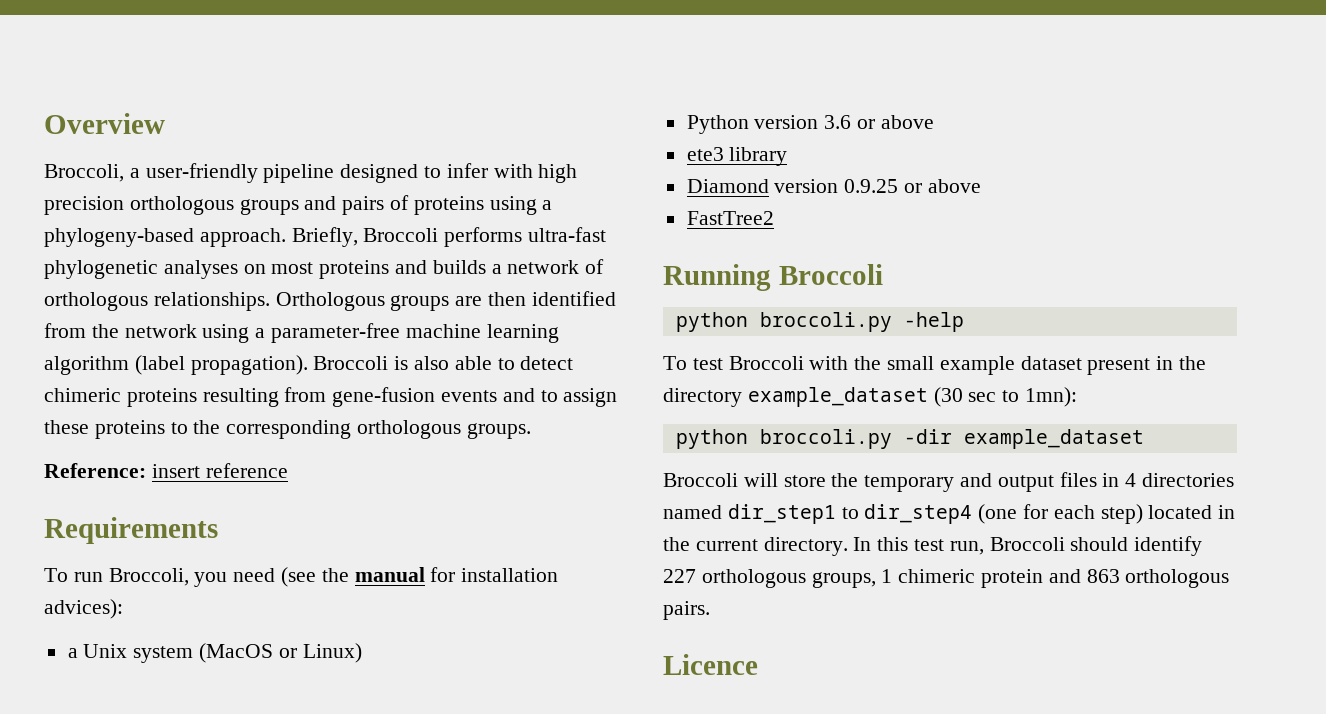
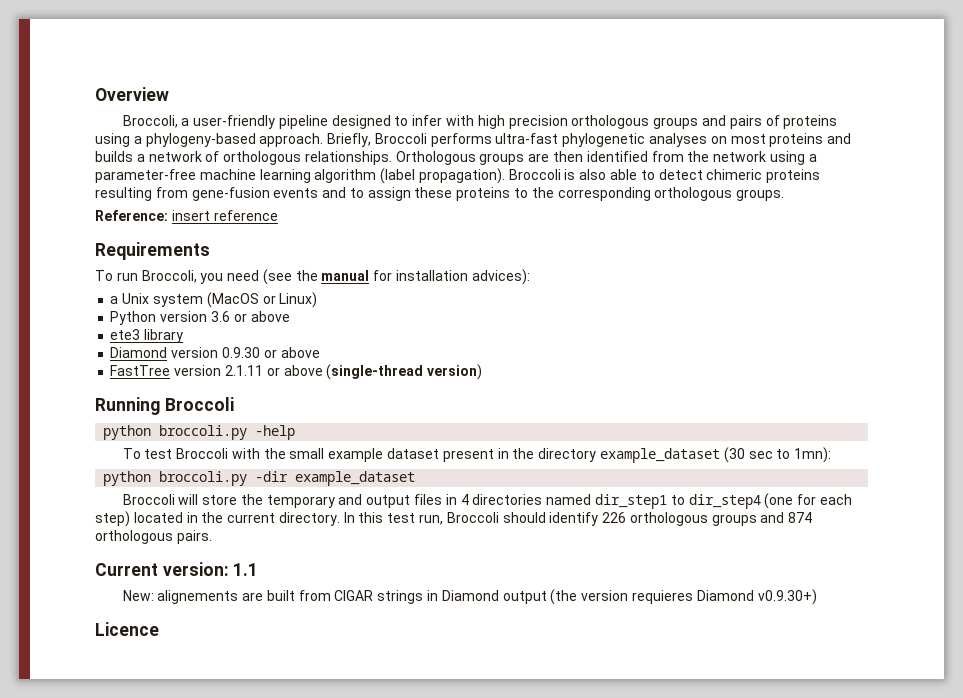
[844,179,981,193] [686,211,774,225] 0.9.25 or above // FastTree2 -> [221,347,320,358] [110,364,483,380] 0.9.30 or above // FastTree version 2.1.11 or above (single-thread version)
[663,569,1230,588] [663,601,710,620] 227 orthologous groups, 1 chimeric protein and 863 orthologous pairs. -> [602,512,813,526] [95,530,212,544] [95,562,259,576] [122,589,817,605] 226 orthologous groups and 874 orthologous pairs. // Current version: 1.1 // New: alignements are built from CIGAR strings in Diamond output (the version requieres Diamond v0.9.30+)

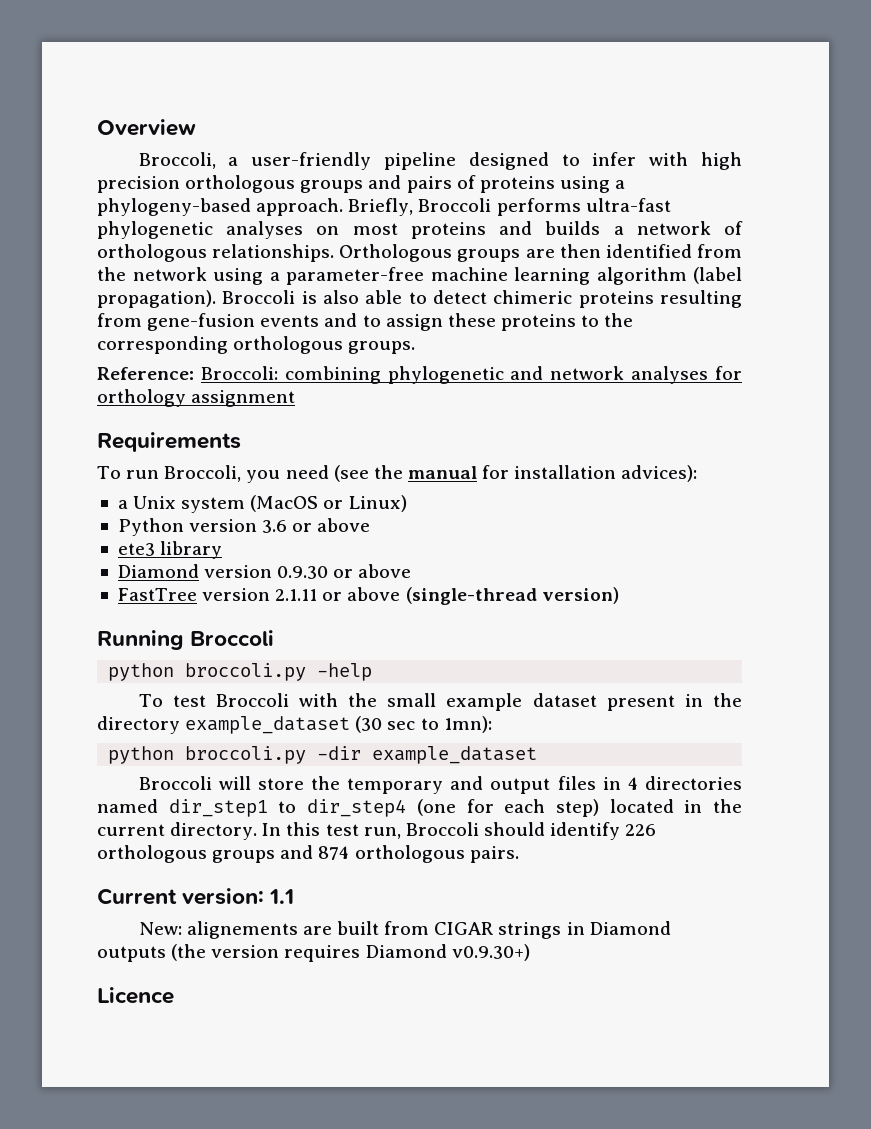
[171,210,278,221] insert reference -> [200,366,743,384] [97,389,296,407] Broccoli: combining phylogenetic and network analyses for orthology assignment
[502,591,547,604] output -> [97,946,166,962] outputs
[631,590,693,604] requieres -> [284,945,361,962] requires

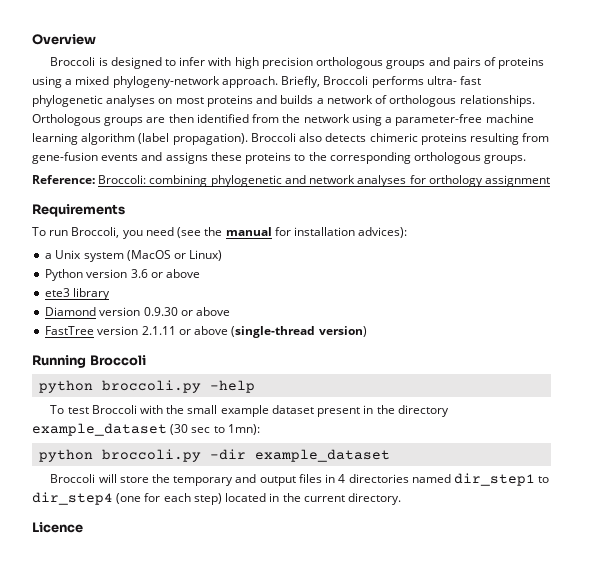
[138,152,457,170] Broccoli, a user-friendly pipeline -> [50,57,108,66] Broccoli is
[97,198,251,216] phylogeny-based -> [75,76,220,88] mixed phylogeny-network
[585,198,671,212] ultra-fast -> [426,76,482,85] ultra- fast
[301,290,487,304] is also able to detect -> [299,133,367,142] also detects
[362,314,443,331] to assign -> [165,152,208,164] assigns
[262,822,657,840] [97,845,519,863] [97,888,295,905] [138,921,671,939] [97,944,530,962] In this test run, Broccoli should identify 226 orthologous groups and 874 orthologous pairs. // Current version: 1.1 // New: alignements are built from CIGAR strings in Diamond outputs (the version requires Diamond v0.9.30+) -> (402, 499) none

